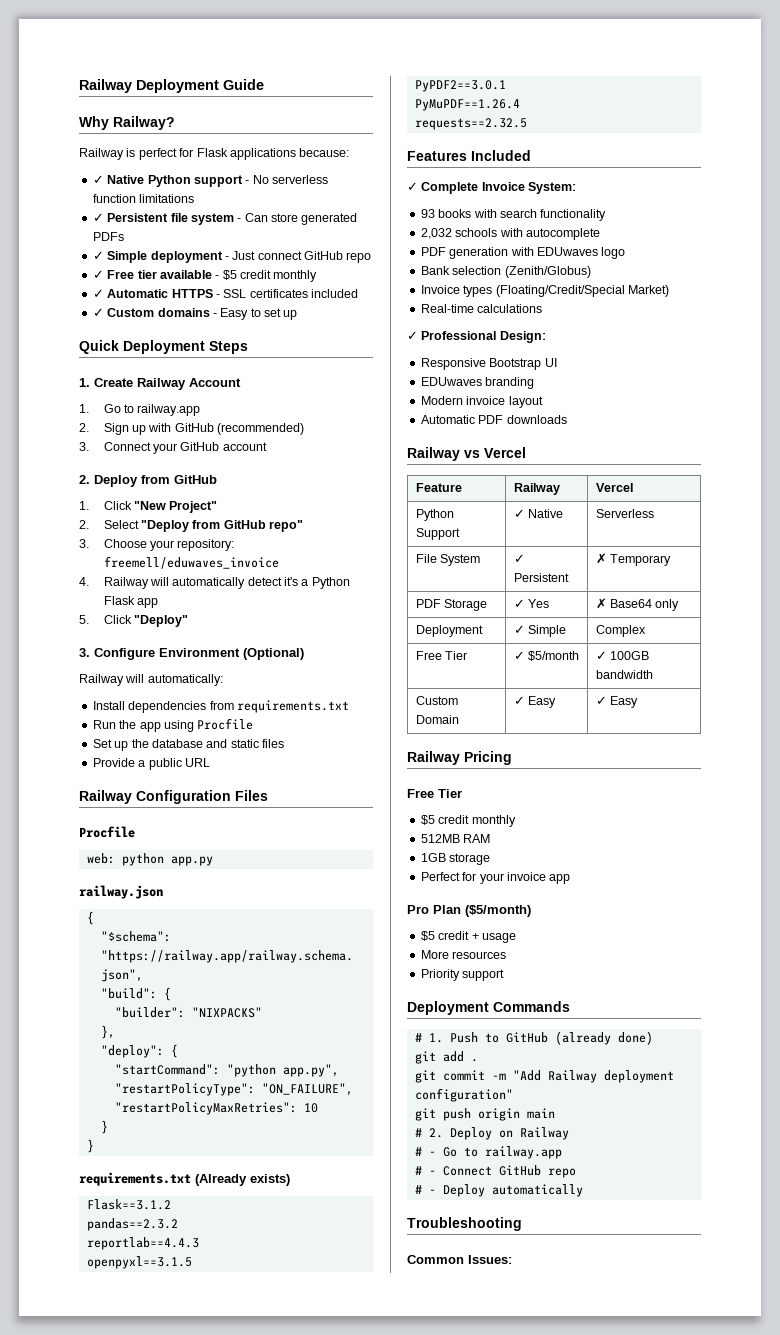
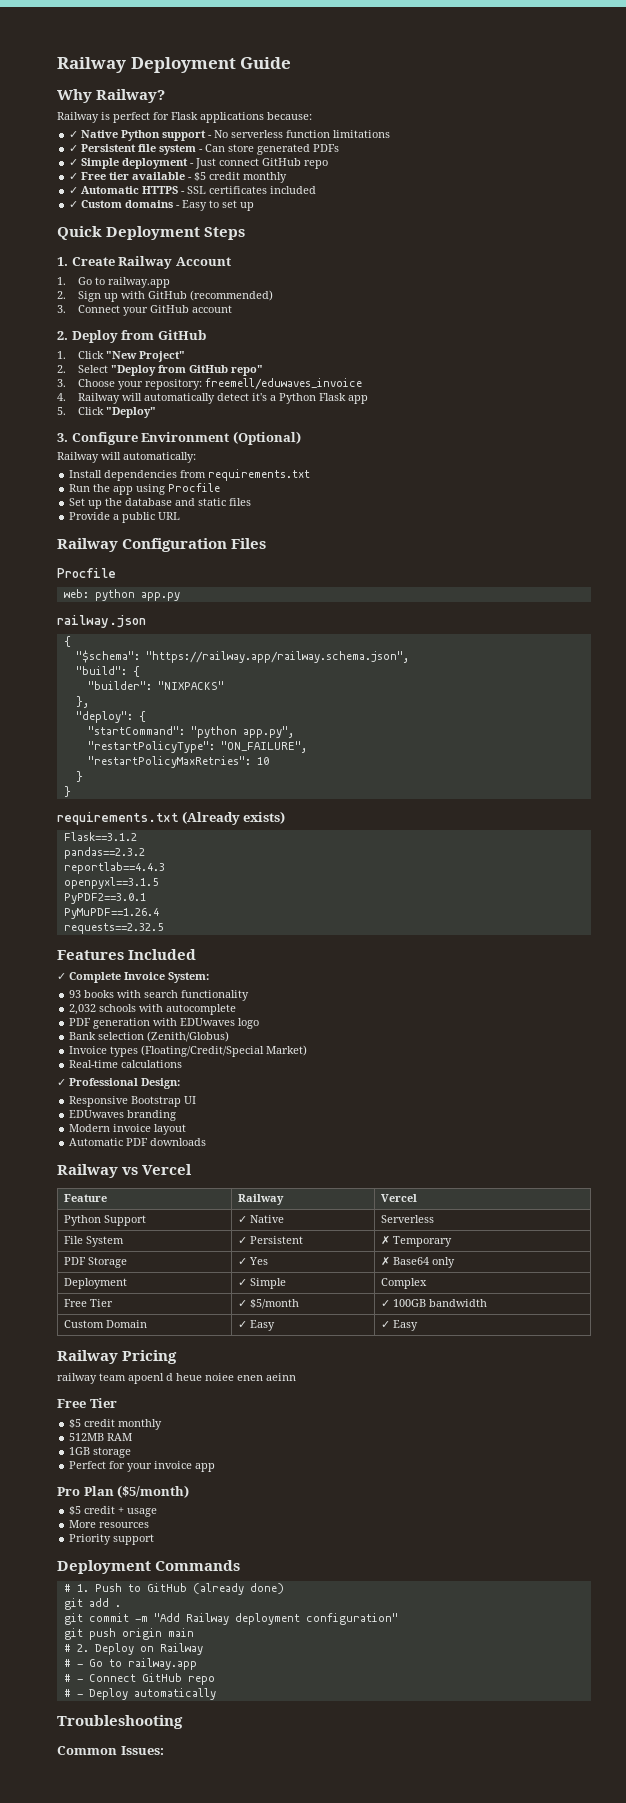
(512, 758) none -> [57,1373,296,1384] // railway team apoenl d heue noiee enen aeinn

